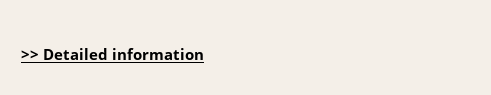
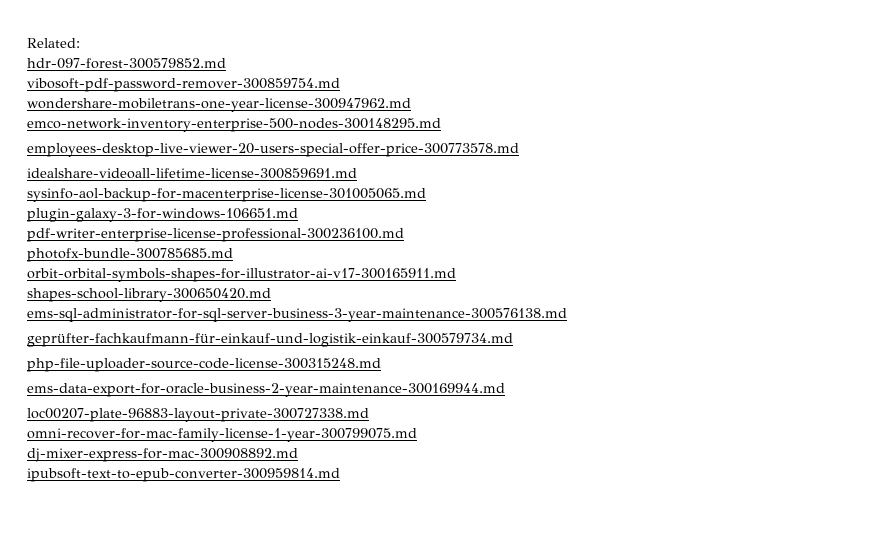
[21,48,204,60] >> Detailed information -> [27,38,80,48] [27,58,226,69] [27,78,340,92] [27,98,411,112] [27,118,441,132] [27,143,519,157] [27,168,357,179] [27,188,426,202] [27,208,298,222] [27,228,404,242] [27,248,233,262] [27,268,456,282] [27,288,271,302] [27,308,567,322] [27,333,513,347] [27,358,381,372] [27,383,505,397] [27,408,369,422] [27,428,417,442] [27,448,298,462] [27,468,340,482] Related: // hdr-097-forest-300579852.md // vibosoft-pdf-password-remover-300859754.md // wondershare-mobiletrans-one-year-license-300947962.md // emco-network-inventory-enterprise-500-nodes-300148295.md // employees-desktop-live-viewer-20-users-special-offer-price-300773578.md // idealshare-videoall-lifetime-license-300859691.md // sysinfo-aol-backup-for-macenterprise-license-301005065.md // plugin-galaxy-3-for-windows-106651.md // pdf-writer-enterprise-license-professional-300236100.md // photofx-bundle-300785685.md // orbit-orbital-symbols-shapes-for-illustrator-ai-v17-300165911.md // shapes-school-library-300650420.md // ems-sql-administrator-for-sql-server-business-3-year-maintenance-300576138.md // geprüfter-fachkaufmann-für-einkauf-und-logistik-einkauf-300579734.md // php-file-uploader-source-code-license-300315248.md // ems-data-export-for-oracle-business-2-year-maintenance-300169944.md // loc00207-plate-96883-layout-private-300727338.md // omni-recover-for-mac-family-license-1-year-300799075.md // dj-mixer-express-for-mac-300908892.md // ipubsoft-text-to-epub-converter-300959814.md

